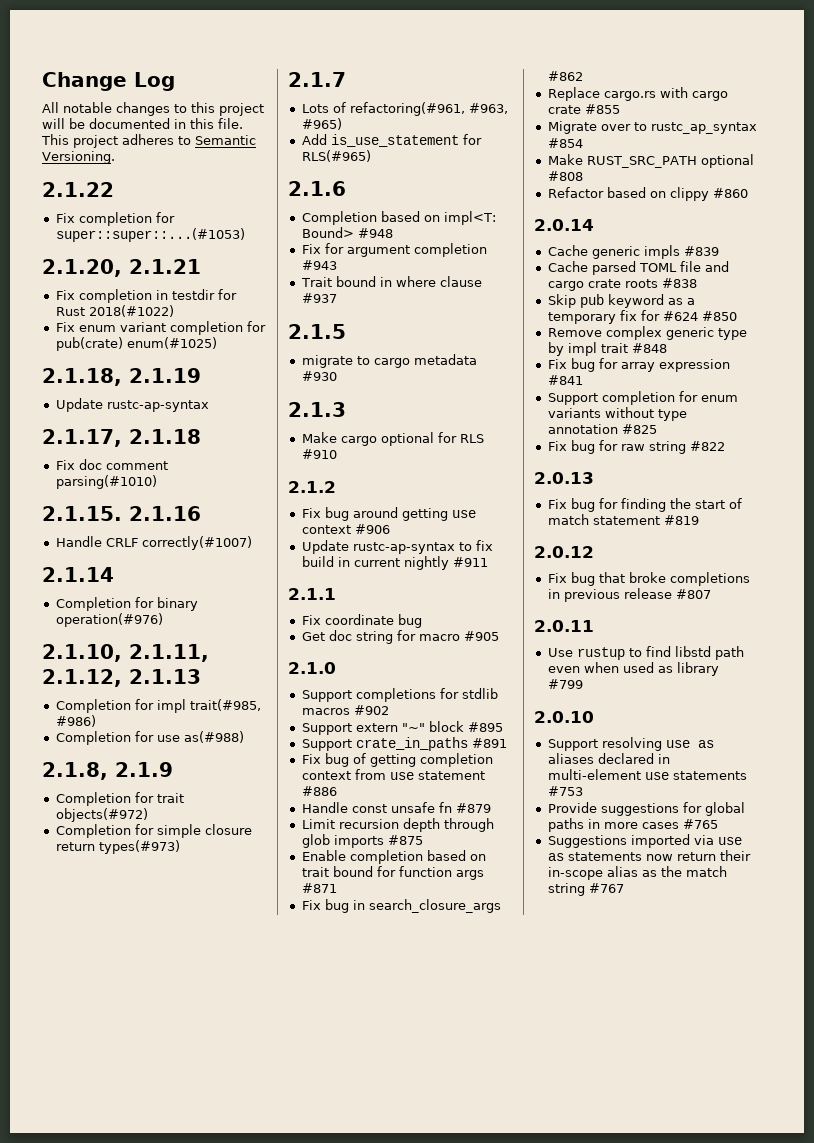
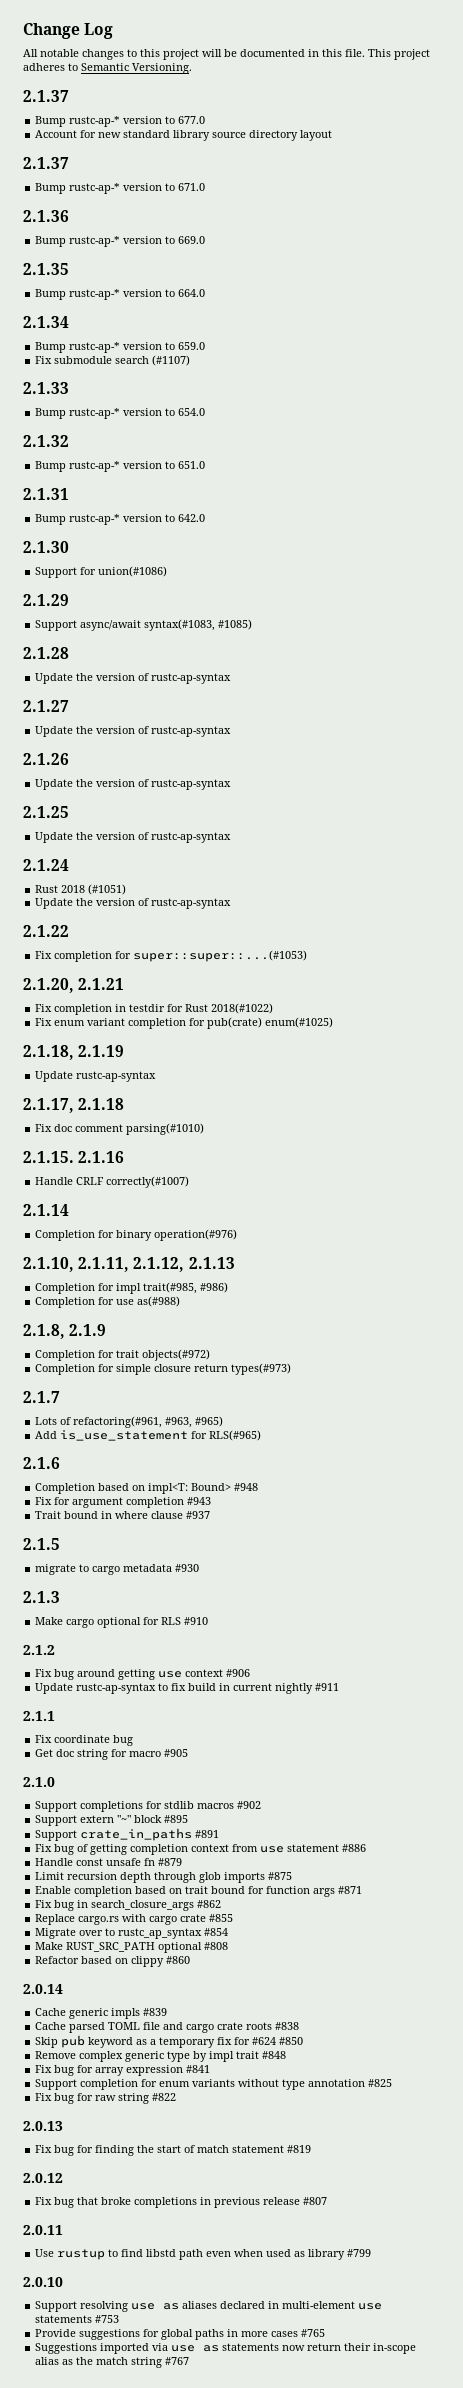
(115, 157) none -> [23,90,69,102] [35,116,206,127] [35,130,333,141] [23,157,69,169] [35,183,206,194] [23,210,69,222] [35,236,206,247] [23,263,69,275] [35,289,206,300] [23,316,69,328] [35,342,206,353] [35,355,191,366] [23,382,69,394] [35,408,206,419] [23,435,69,447] [35,461,206,472] [23,488,69,500] [35,514,206,525] [23,541,69,553] [35,566,168,578] [23,594,69,606] [35,619,253,631] [23,647,69,659] [35,673,232,684] [23,700,69,712] [35,726,232,737] [23,753,69,765] [35,779,232,790] [23,806,69,818] [35,832,232,843] [23,859,69,871] [35,884,127,895] [35,898,232,909] // 2.1.37 // Bump rustc-ap-* version to 677.0 // Account for new standard library source directory layout // 2.1.37 // Bump rustc-ap-* version to 671.0 // 2.1.36 // Bump rustc-ap-* version to 669.0 // 2.1.35 // Bump rustc-ap-* version to 664.0 // 2.1.34 // Bump rustc-ap-* version to 659.0 // Fix submodule search (#1107) // 2.1.33 // Bump rustc-ap-* version to 654.0 // 2.1.32 // Bump rustc-ap-* version to 651.0 // 2.1.31 // Bump rustc-ap-* version to 642.0 // 2.1.30 // Support for union(#1086) // 2.1.29 // Support async/await syntax(#1083, #1085) // 2.1.28 // Update the version of rustc-ap-syntax // 2.1.27 // Update the version of rustc-ap-syntax // 2.1.26 // Update the version of rustc-ap-syntax // 2.1.25 // Update the version of rustc-ap-syntax // 2.1.24 // Rust 2018 (#1051) // Update the version of rustc-ap-syntax

